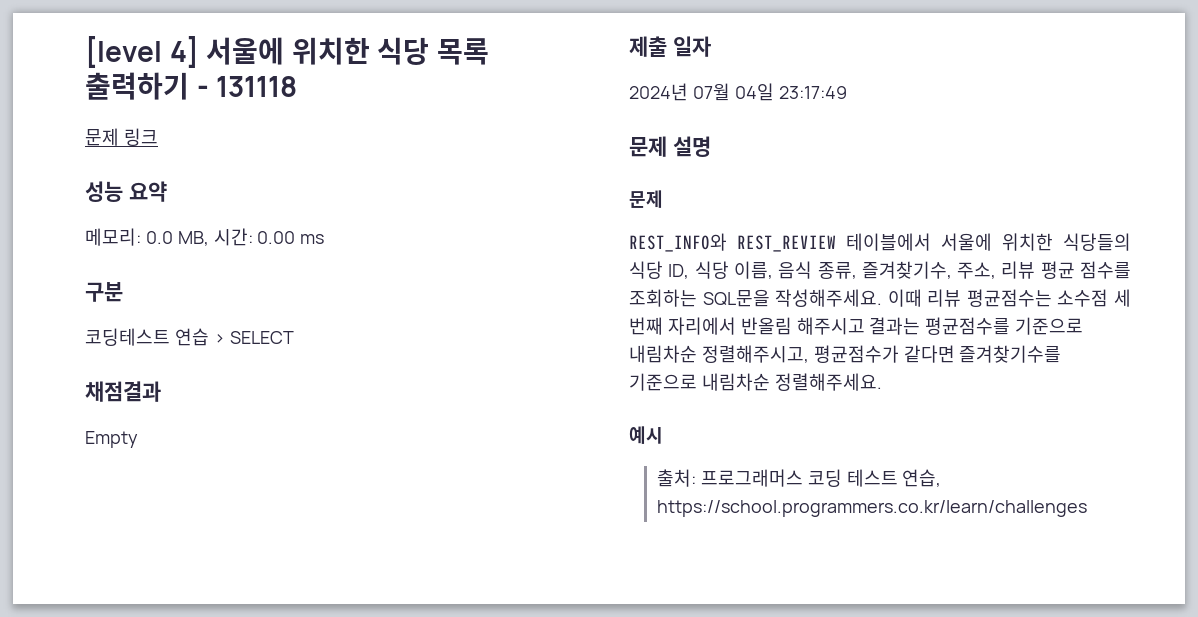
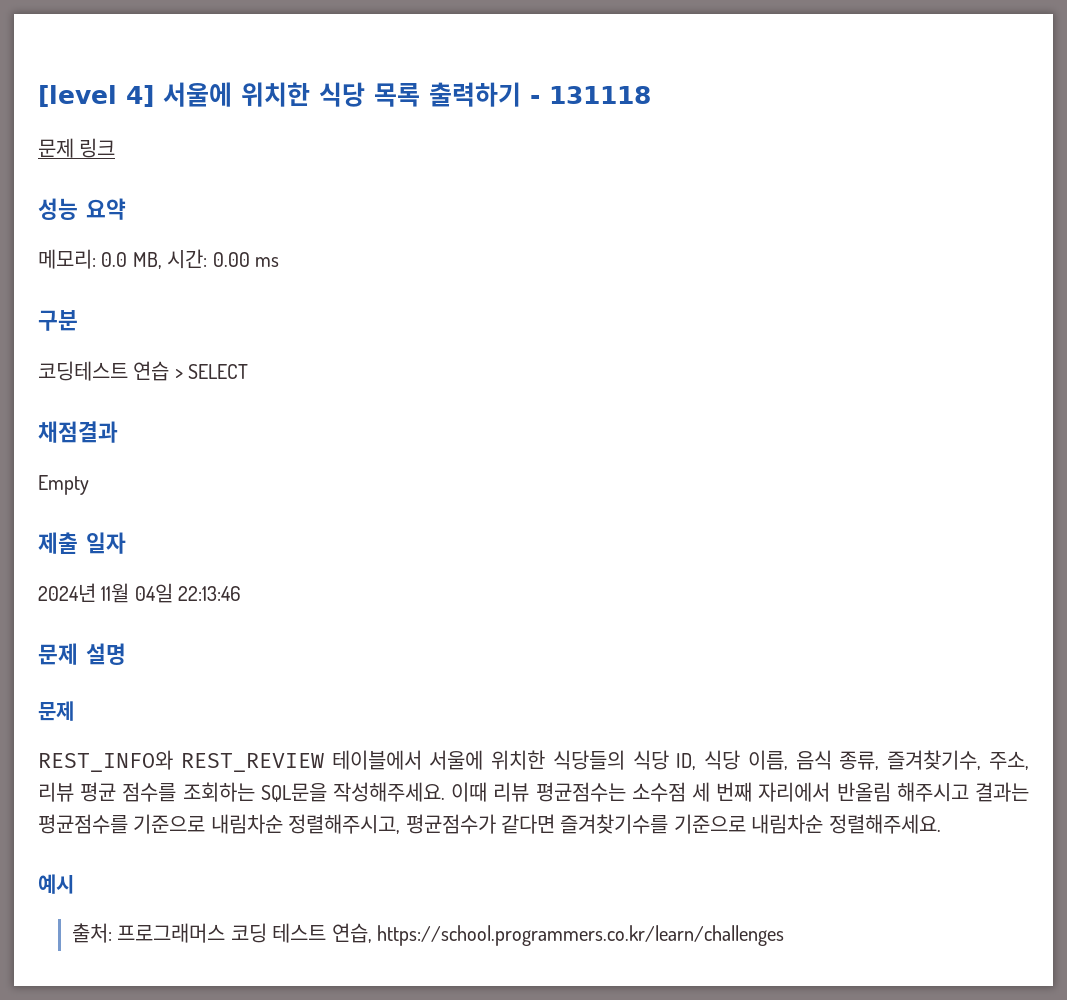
[692,83,847,101] 07월 04일 23:17:49 -> [101,583,242,603] 11월 04일 22:13:46

